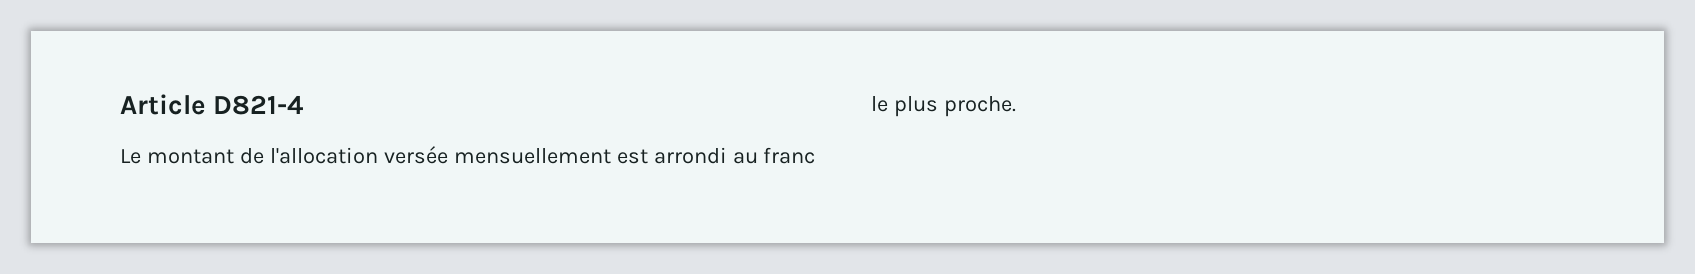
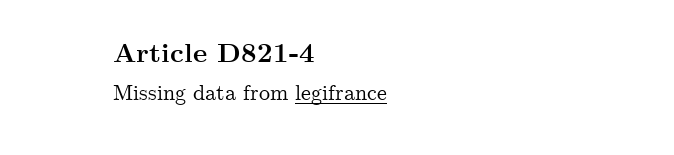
[120,146,816,164] [871,96,1016,117] Le montant de l'allocation versée mensuellement est arrondi au franc le plus proche. -> [113,84,387,105] Missing data from legifrance

